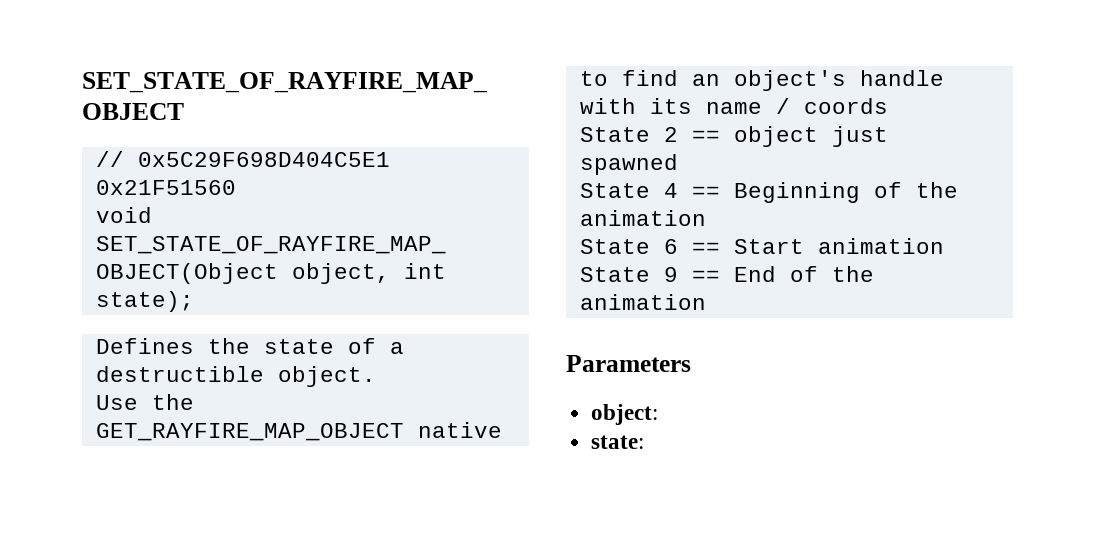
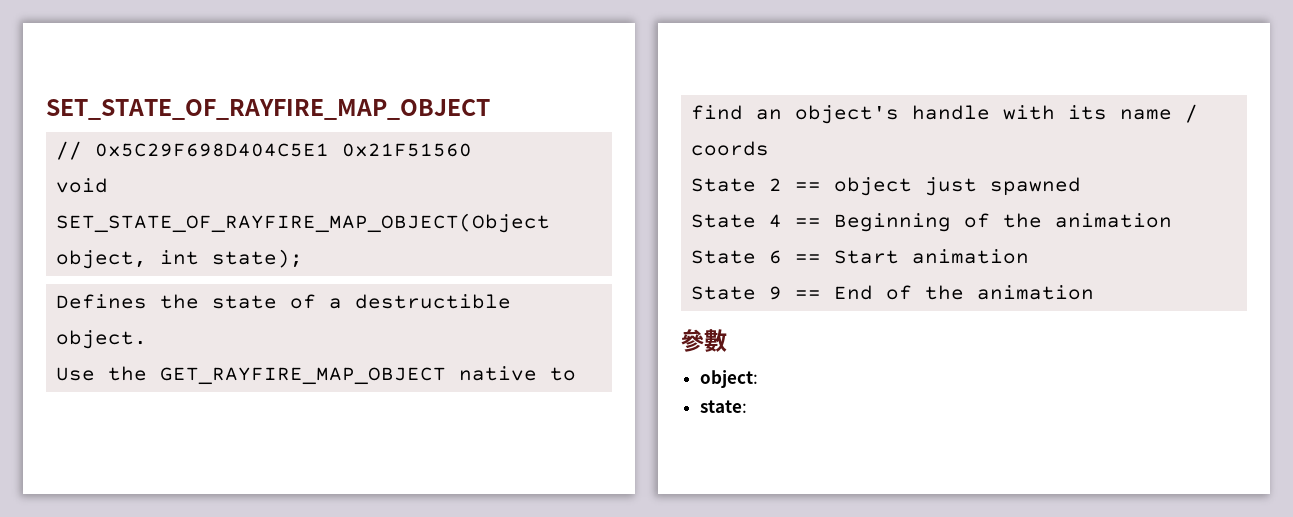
[566,355,691,372] Parameters -> [681,329,727,352] 參數

